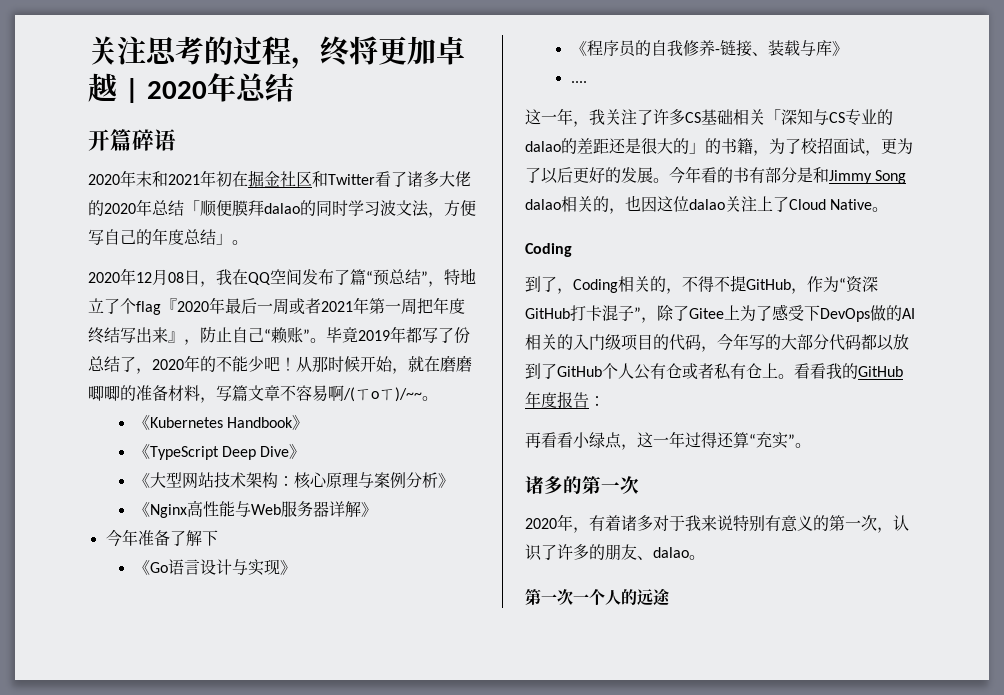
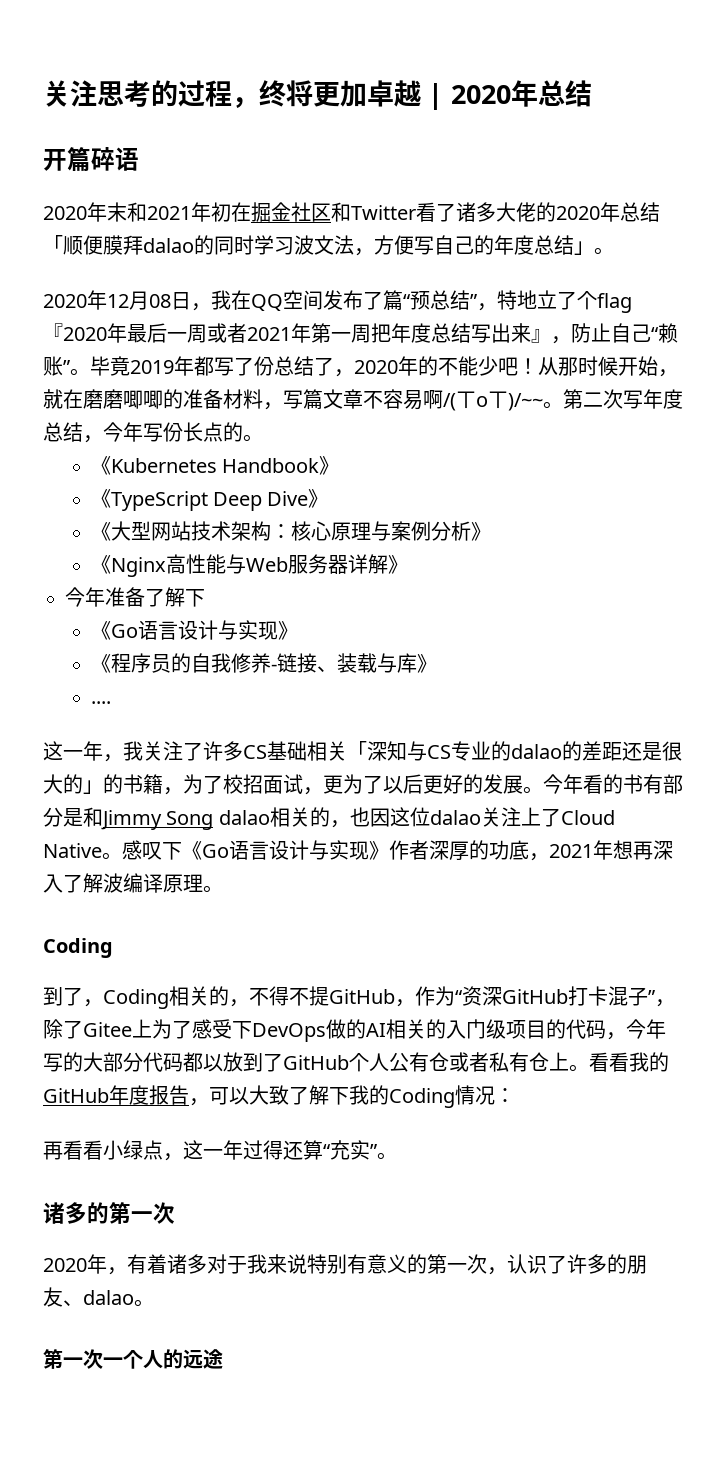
[88,327,104,344] 终 -> [431,323,451,343] 总
(438, 398) none -> [563,389,683,409] [43,422,263,443] 第二次写年度总结，今年写份长点的。
(889, 209) none -> [122,840,673,861] [43,873,223,893] 感叹下《Go语言设计与实现》作者深厚的功底，2021年想再深入了解波编译原理。
(589, 400) none -> [189,1085,495,1108] ，可以大致了解下我的Coding情况

